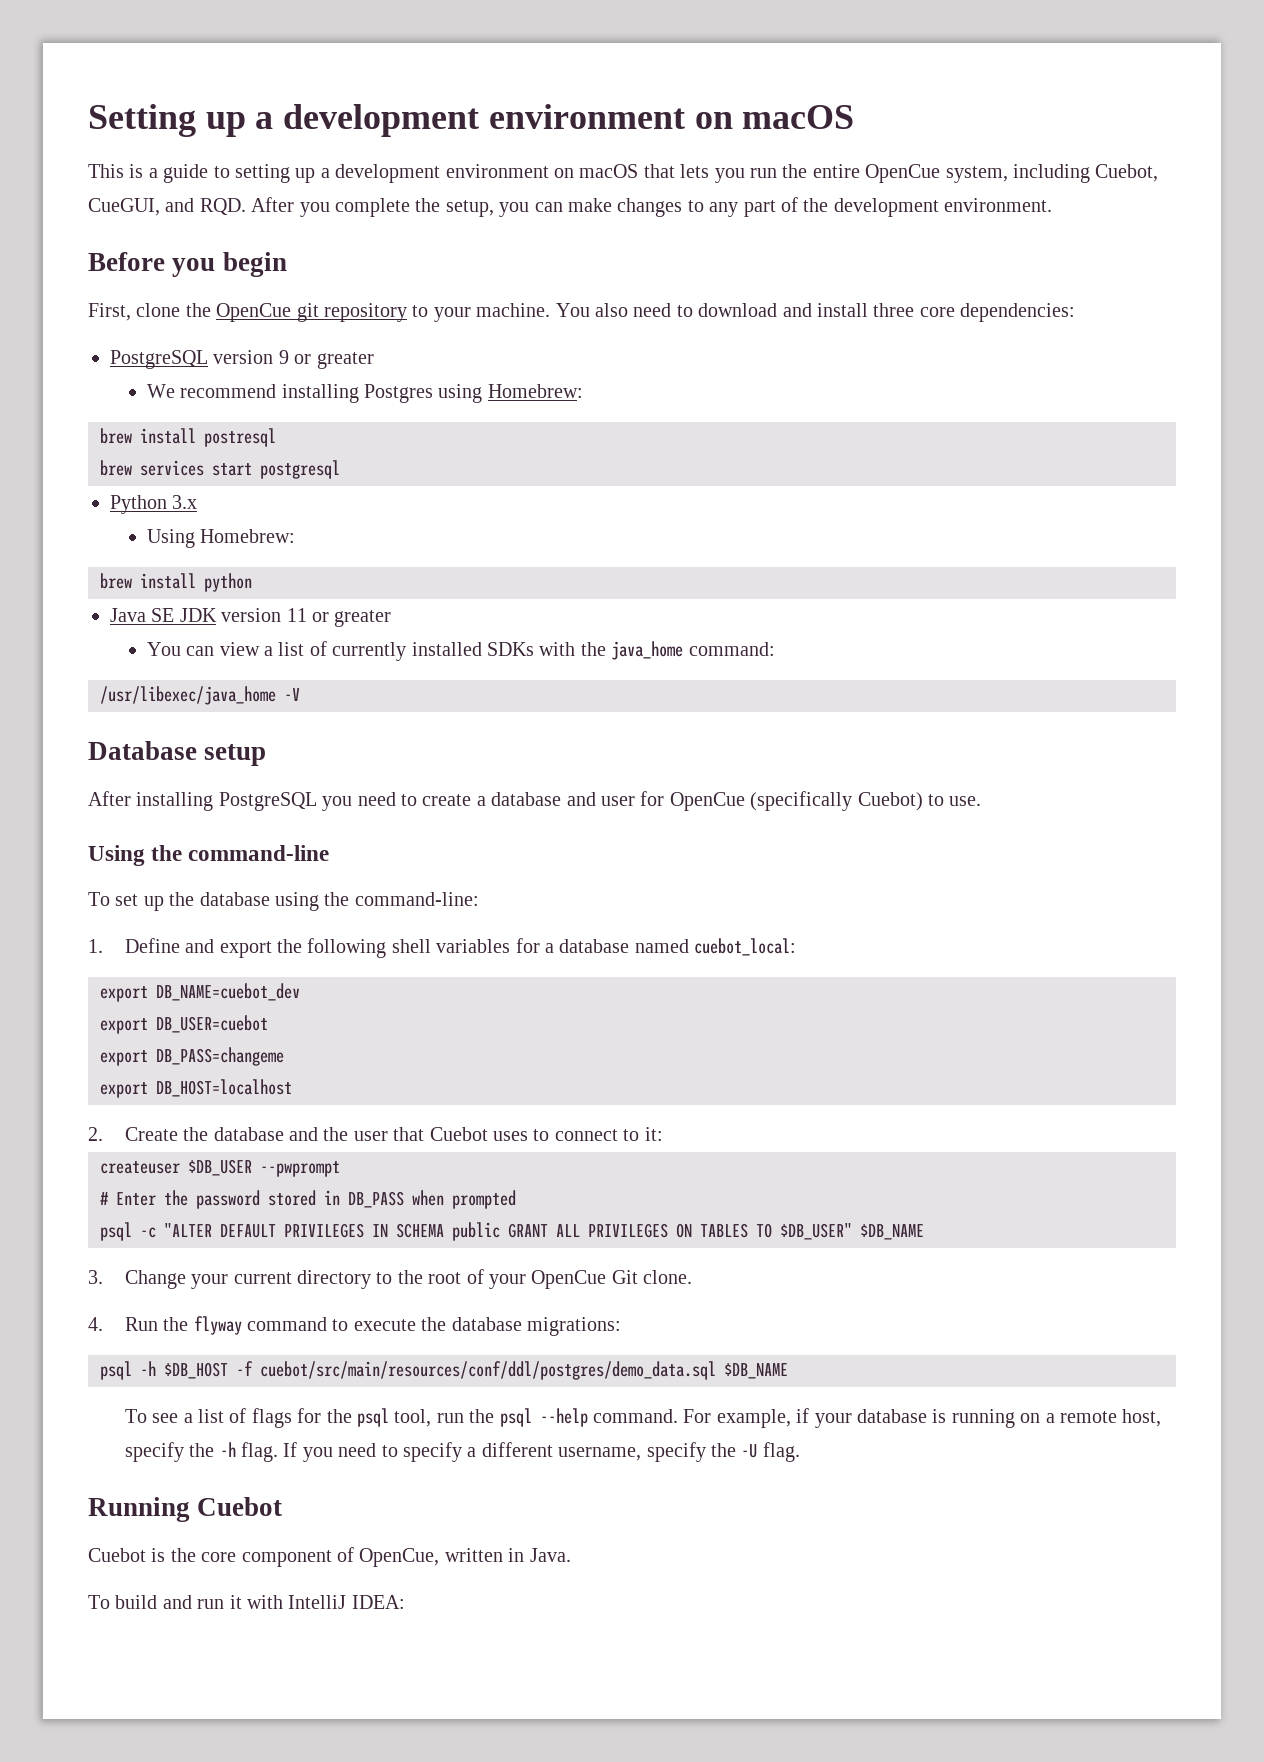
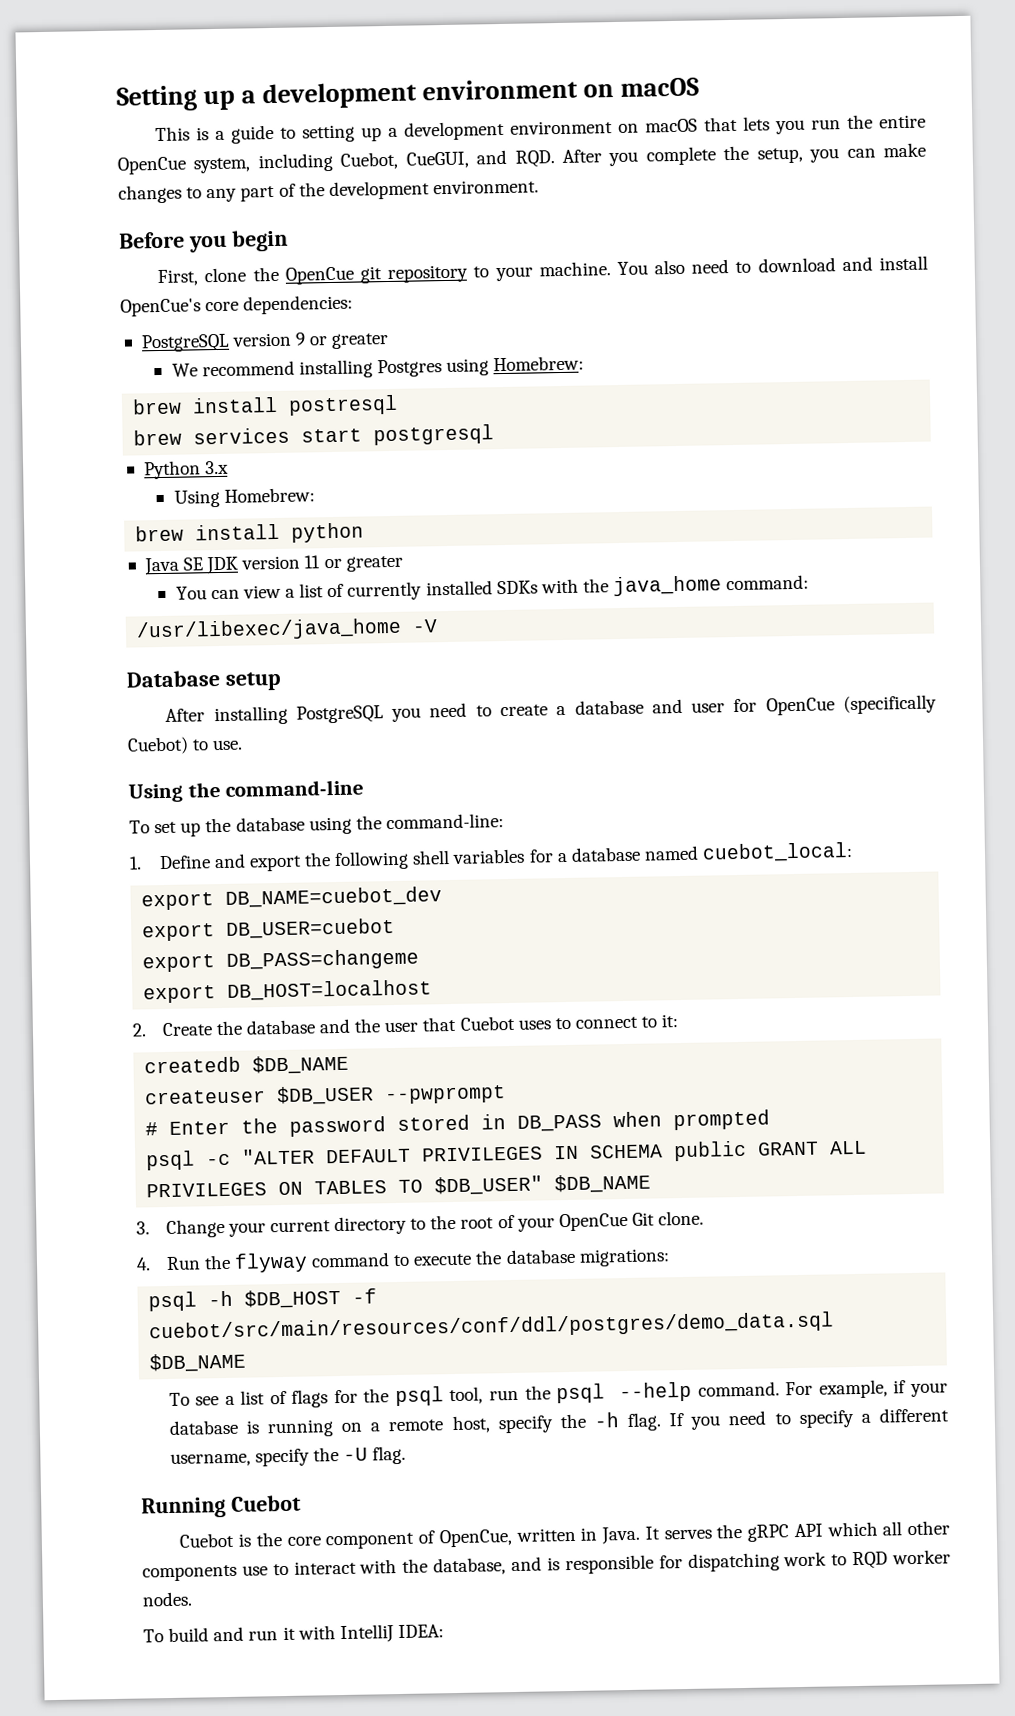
[873,303,915,317] three -> [120,298,201,317] OpenCue's
(663, 1134) none -> [144,1054,350,1075] // createdb $DB_NAME
(571, 1555) none -> [644,1520,951,1542] [142,1549,951,1582] [142,1591,192,1607] It serves the gRPC API which all other components use to interact with the database, and is responsible for dispatching work to RQD worker nodes.

